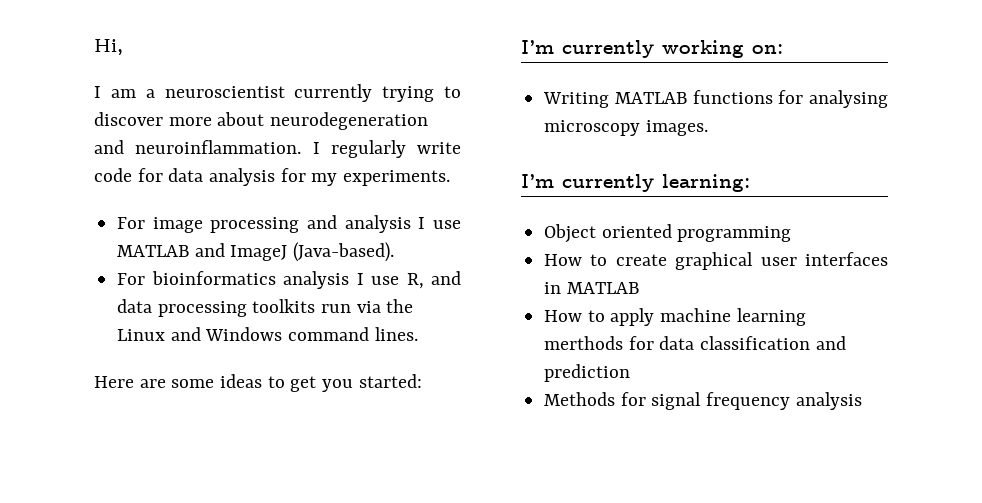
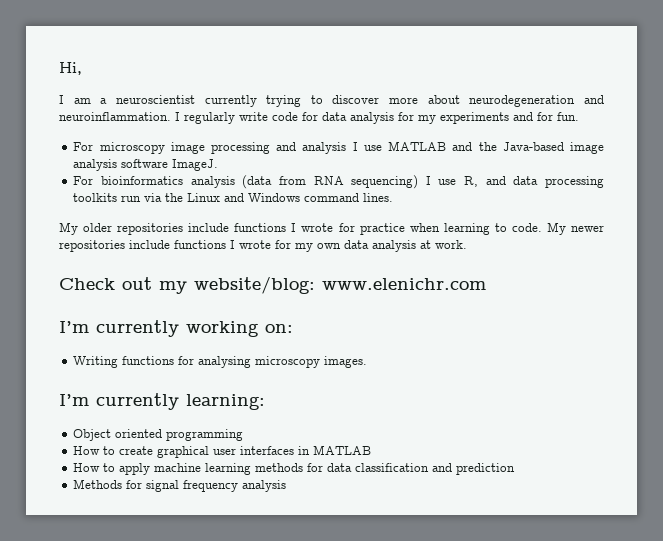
[343,170,451,186] [117,217,146,229] experiments. // For -> [440,112,579,124] [73,142,165,154] experiments and for fun. // For microscopy
[230,242,395,262] ImageJ (Java-based). -> [478,142,605,154] [73,159,219,171] the Java-based image analysis software ImageJ.
(350, 280) none -> [242,175,419,189] (data from RNA sequencing)
[94,374,422,392] Here are some ideas to get you started: -> [59,222,604,235] [59,240,467,252] [59,276,486,294] My older repositories include functions I wrote for practice when learning to code. My newer repositories include functions I wrote for my own data analysis at work. // Check out my website/blog: www.elenichr.com
[614,92,687,104] MATLAB -> (119, 362) none
[544,336,624,350] merthods -> [255,463,304,472] methods

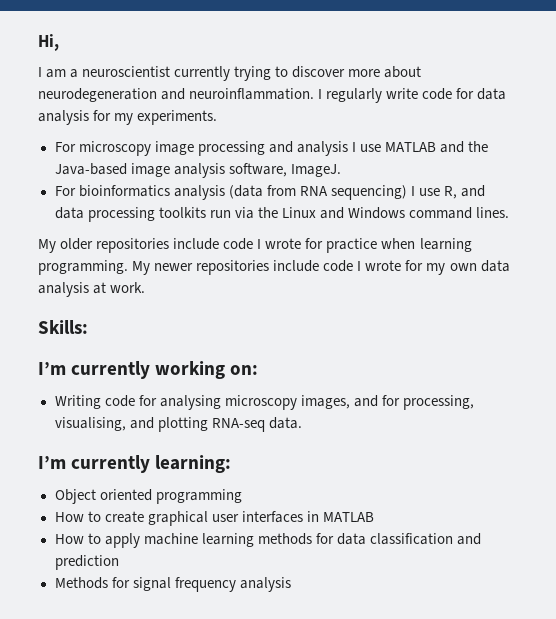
[440,112,579,124] experiments and for fun. -> [137,110,218,125] experiments.
[121,159,169,168] software -> [228,163,287,177] software,
[234,223,287,232] functions -> [223,238,254,250] code
[494,223,542,232] to code. -> [38,260,128,275] programming.
[174,240,226,249] functions -> [323,260,354,272] code
[59,276,486,294] Check out my website/blog: www.elenichr.com -> [38,320,88,334] Skills:
[122,356,175,365] functions -> [104,395,135,407] code
[324,356,368,368] images. -> [300,395,474,410] [54,417,302,432] images, and for processing, visualising, and plotting RNA-seq data.

